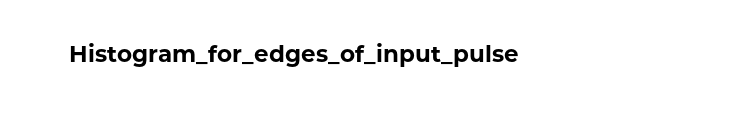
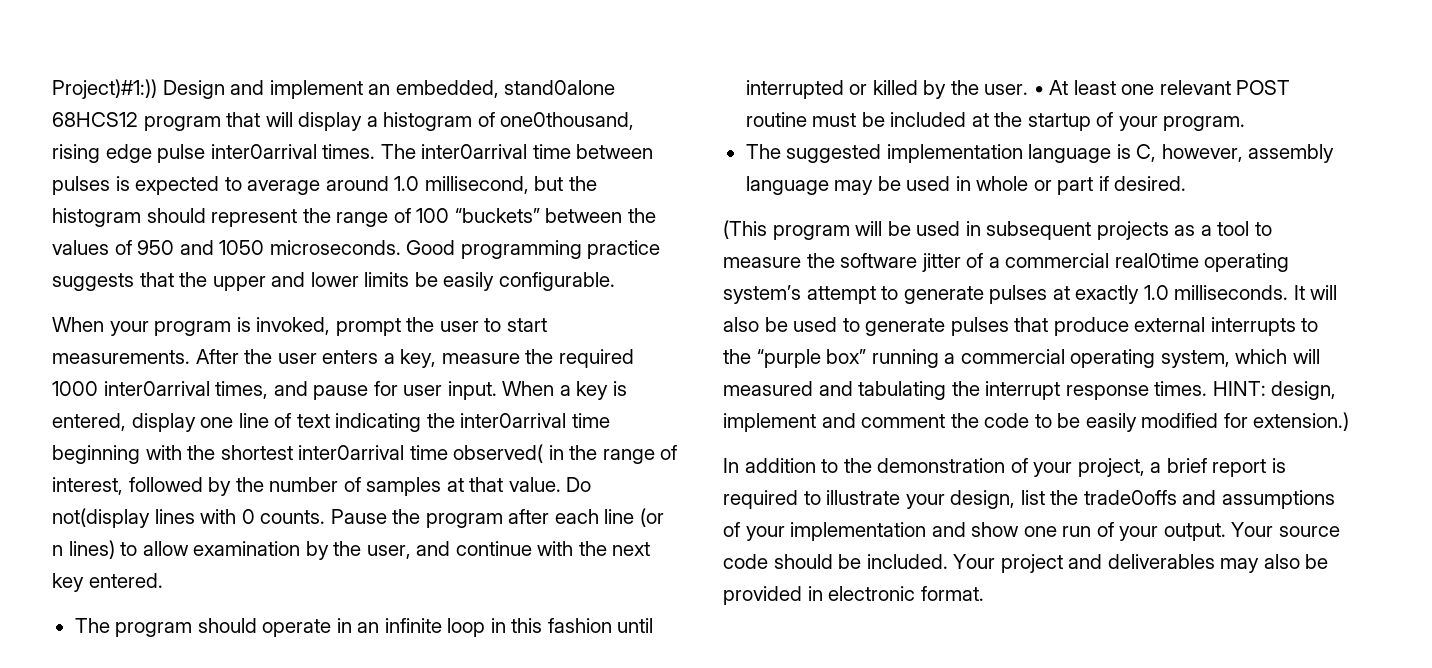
[69,43,519,67] Histogram_for_edges_of_input_pulse -> [52,79,616,99] [52,112,635,131] [52,144,654,163] [52,176,597,195] [52,208,656,227] [52,240,661,259] [52,272,615,291] [52,317,547,336] [52,349,634,368] [52,381,627,400] [52,413,610,432] [52,444,678,464] [52,477,592,496] [52,508,664,528] [52,540,651,560] [52,573,163,592] [74,618,654,637] [745,80,1291,99] [745,112,1246,131] [745,144,1335,163] [745,176,1187,195] [723,220,1272,240] [723,253,1290,272] [723,285,1338,304] [723,317,1319,336] [723,349,1320,368] [723,381,1337,400] [723,412,1350,432] [723,458,1286,477] [723,490,1335,509] [723,522,1340,541] [723,554,1329,573] [723,586,984,605] Project)#1:)) Design and implement an embedded, stand0alone 68HCS12 program that will display a histogram of one0thousand, rising edge pulse inter0arrival times. The inter0arrival time between pulses is expected to average around 1.0 millisecond, but the histogram should represent the range of 100 “buckets” between the values of 950 and 1050 microseconds. Good programming practice suggests that the upper and lower limits be easily configurable. // When your program is invoked, prompt the user to start measurements. After the user enters a key, measure the required 1000 inter0arrival times, and pause for user input. When a key is entered, display one line of text indicating the inter0arrival time beginning with the shortest inter0arrival time observed( in the range of interest, followed by the number of samples at that value. Do not(display lines with 0 counts. Pause the program after each line (or n lines) to allow examination by the user, and continue with the next key entered. // The program should operate in an infinite loop in this fashion until interrupted or killed by the user. • At least one relevant POST routine must be included at the startup of your program. // The suggested implementation language is C, however, assembly language may be used in whole or part if desired. // (This program will be used in subsequent projects as a tool to measure the software jitter of a commercial real0time operating system’s attempt to generate pulses at exactly 1.0 milliseconds. It will also be used to generate pulses that produce external interrupts to the “purple box” running a commercial operating system, which will measured and tabulating the interrupt response times. HINT: design, implement and comment the code to be easily modified for extension.) // In addition to the demonstration of your project, a brief report is required to illustrate your design, list the trade0offs and assumptions of your implementation and show one run of your output. Your source code should be included. Your project and deliverables may also be provided in electronic format.

